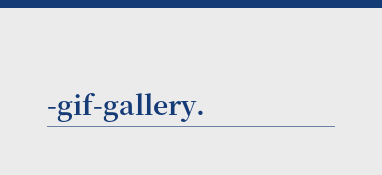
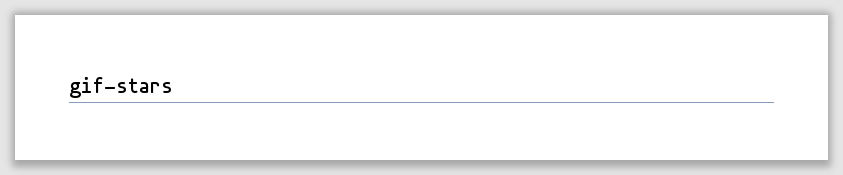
[47,93,205,122] -gif-gallery. -> [69,77,173,98] gif-stars

